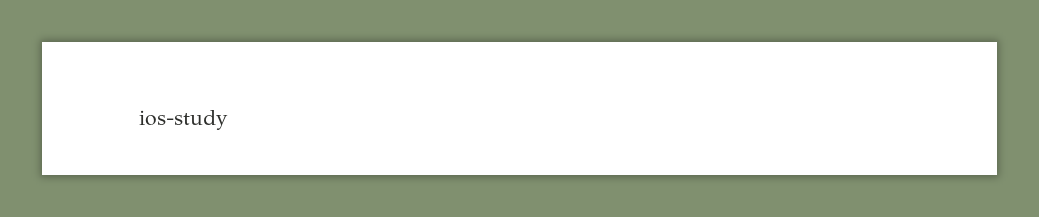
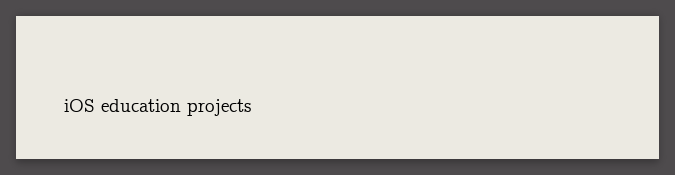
[139,110,228,130] ios-study -> [64,99,251,116] iOS education projects

